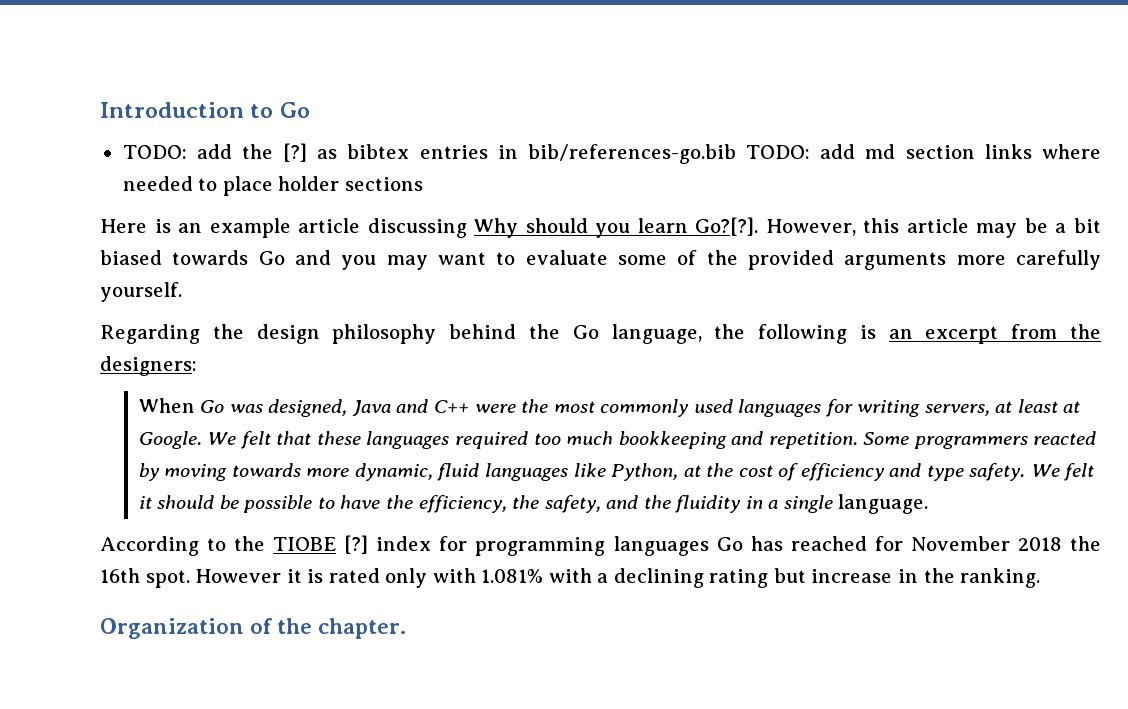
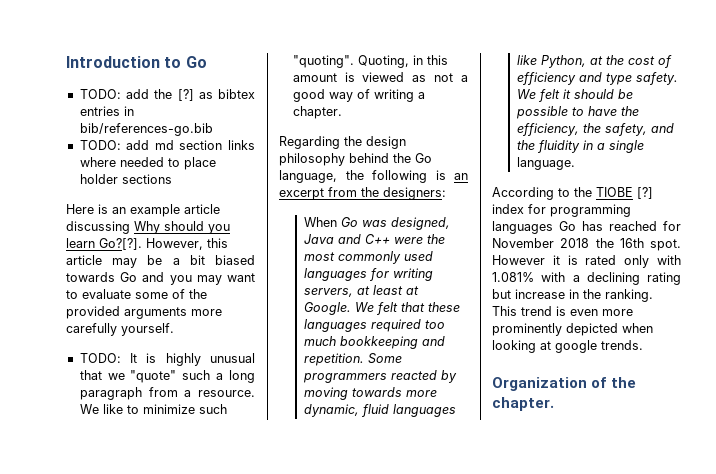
(736, 154) none -> (213, 129) //
(182, 292) none -> [79,353,255,366] [79,370,255,383] [79,387,255,400] [79,404,227,414] [292,55,448,68] [292,72,468,82] [292,89,425,102] [292,106,342,119] // TODO: It is highly unusual that we "quote" such a long paragraph from a resource. We like to minimize such "quoting". Quoting, in this amount is viewed as not a good way of writing a chapter.
(1041, 578) none -> [492,306,633,316] [492,323,653,336] [492,340,643,353] This trend is even more prominently depicted when looking at google trends.

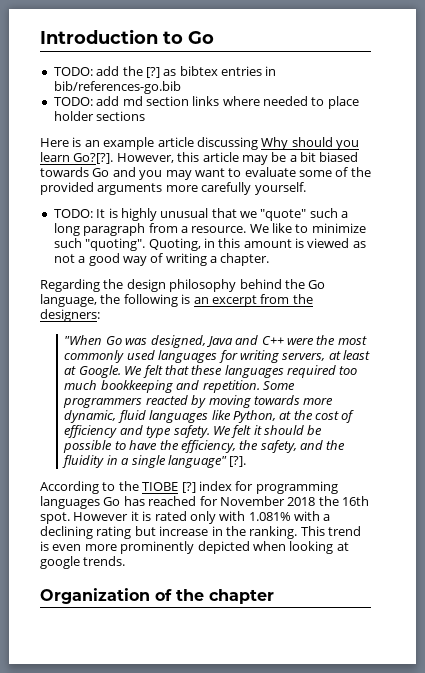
[303,217,337,227] When -> [64,335,103,345] "When
[516,157,575,170] language. -> [167,455,247,468] language" [?].
[492,397,554,411] chapter. -> [209,589,274,604] chapter

